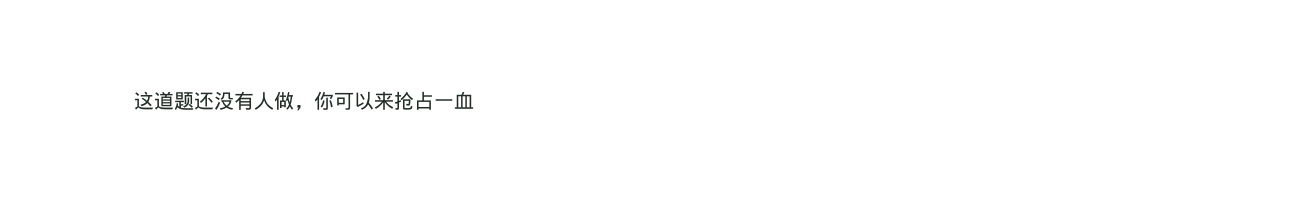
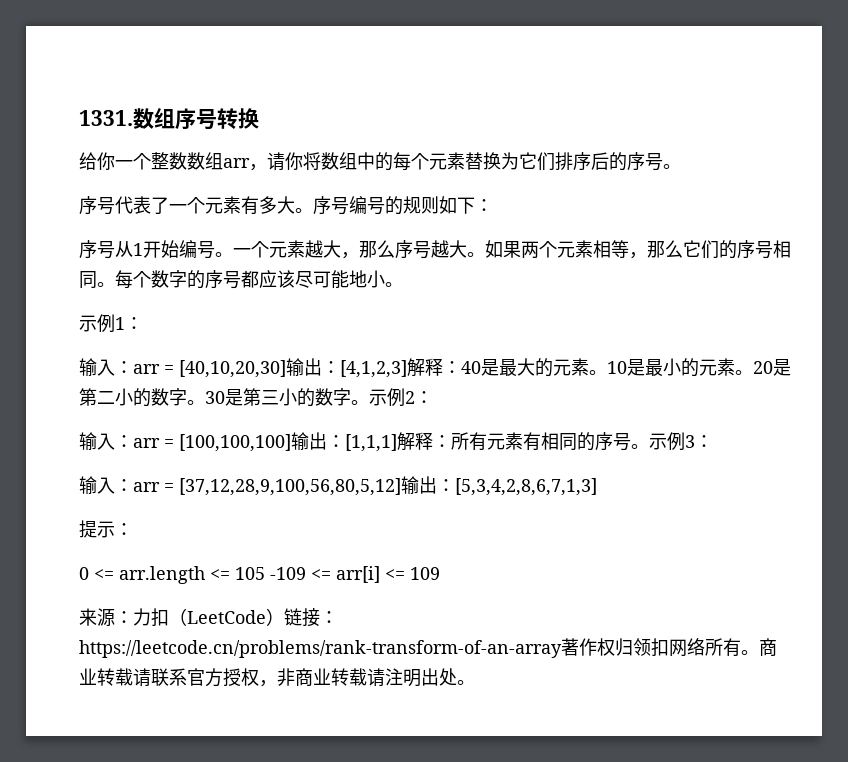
[134,91,475,111] 这道题还没有人做，你可以来抢占一血 -> [79,108,259,130] [79,152,681,171] [79,196,493,215] [79,240,791,259] [79,270,403,289] [79,314,143,333] [79,358,791,378] [79,388,433,407] [79,432,713,452] [79,476,597,496] [79,520,133,538] [79,566,440,584] [79,608,338,627] [79,638,777,658] [79,668,475,687] 1331.数组序号转换 // 给你一个整数数组arr，请你将数组中的每个元素替换为它们排序后的序号。 // 序号代表了一个元素有多大。序号编号的规则如下： // 序号从1开始编号。一个元素越大，那么序号越大。如果两个元素相等，那么它们的序号相同。每个数字的序号都应该尽可能地小。 // 示例1： // 输入：arr = [40,10,20,30]输出：[4,1,2,3]解释：40是最大的元素。10是最小的元素。20是第二小的数字。30是第三小的数字。示例2： // 输入：arr = [100,100,100]输出：[1,1,1]解释：所有元素有相同的序号。示例3： // 输入：arr = [37,12,28,9,100,56,80,5,12]输出：[5,3,4,2,8,6,7,1,3] // 提示： // 0 <= arr.length <= 105 -109 <= arr[i] <= 109 // 来源：力扣（LeetCode）链接：https://leetcode.cn/problems/rank-transform-of-an-array著作权归领扣网络所有。商业转载请联系官方授权，非商业转载请注明出处。

